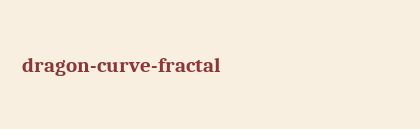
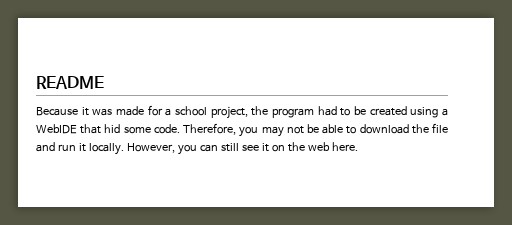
[22,57,221,76] dragon-curve-fractal -> [36,76,104,89] [36,105,449,119] [36,123,449,137] [36,142,358,155] README // Because it was made for a school project, the program had to be created using a WebIDE that hid some code. Therefore, you may not be able to download the file and run it locally. However, you can still see it on the web here.

